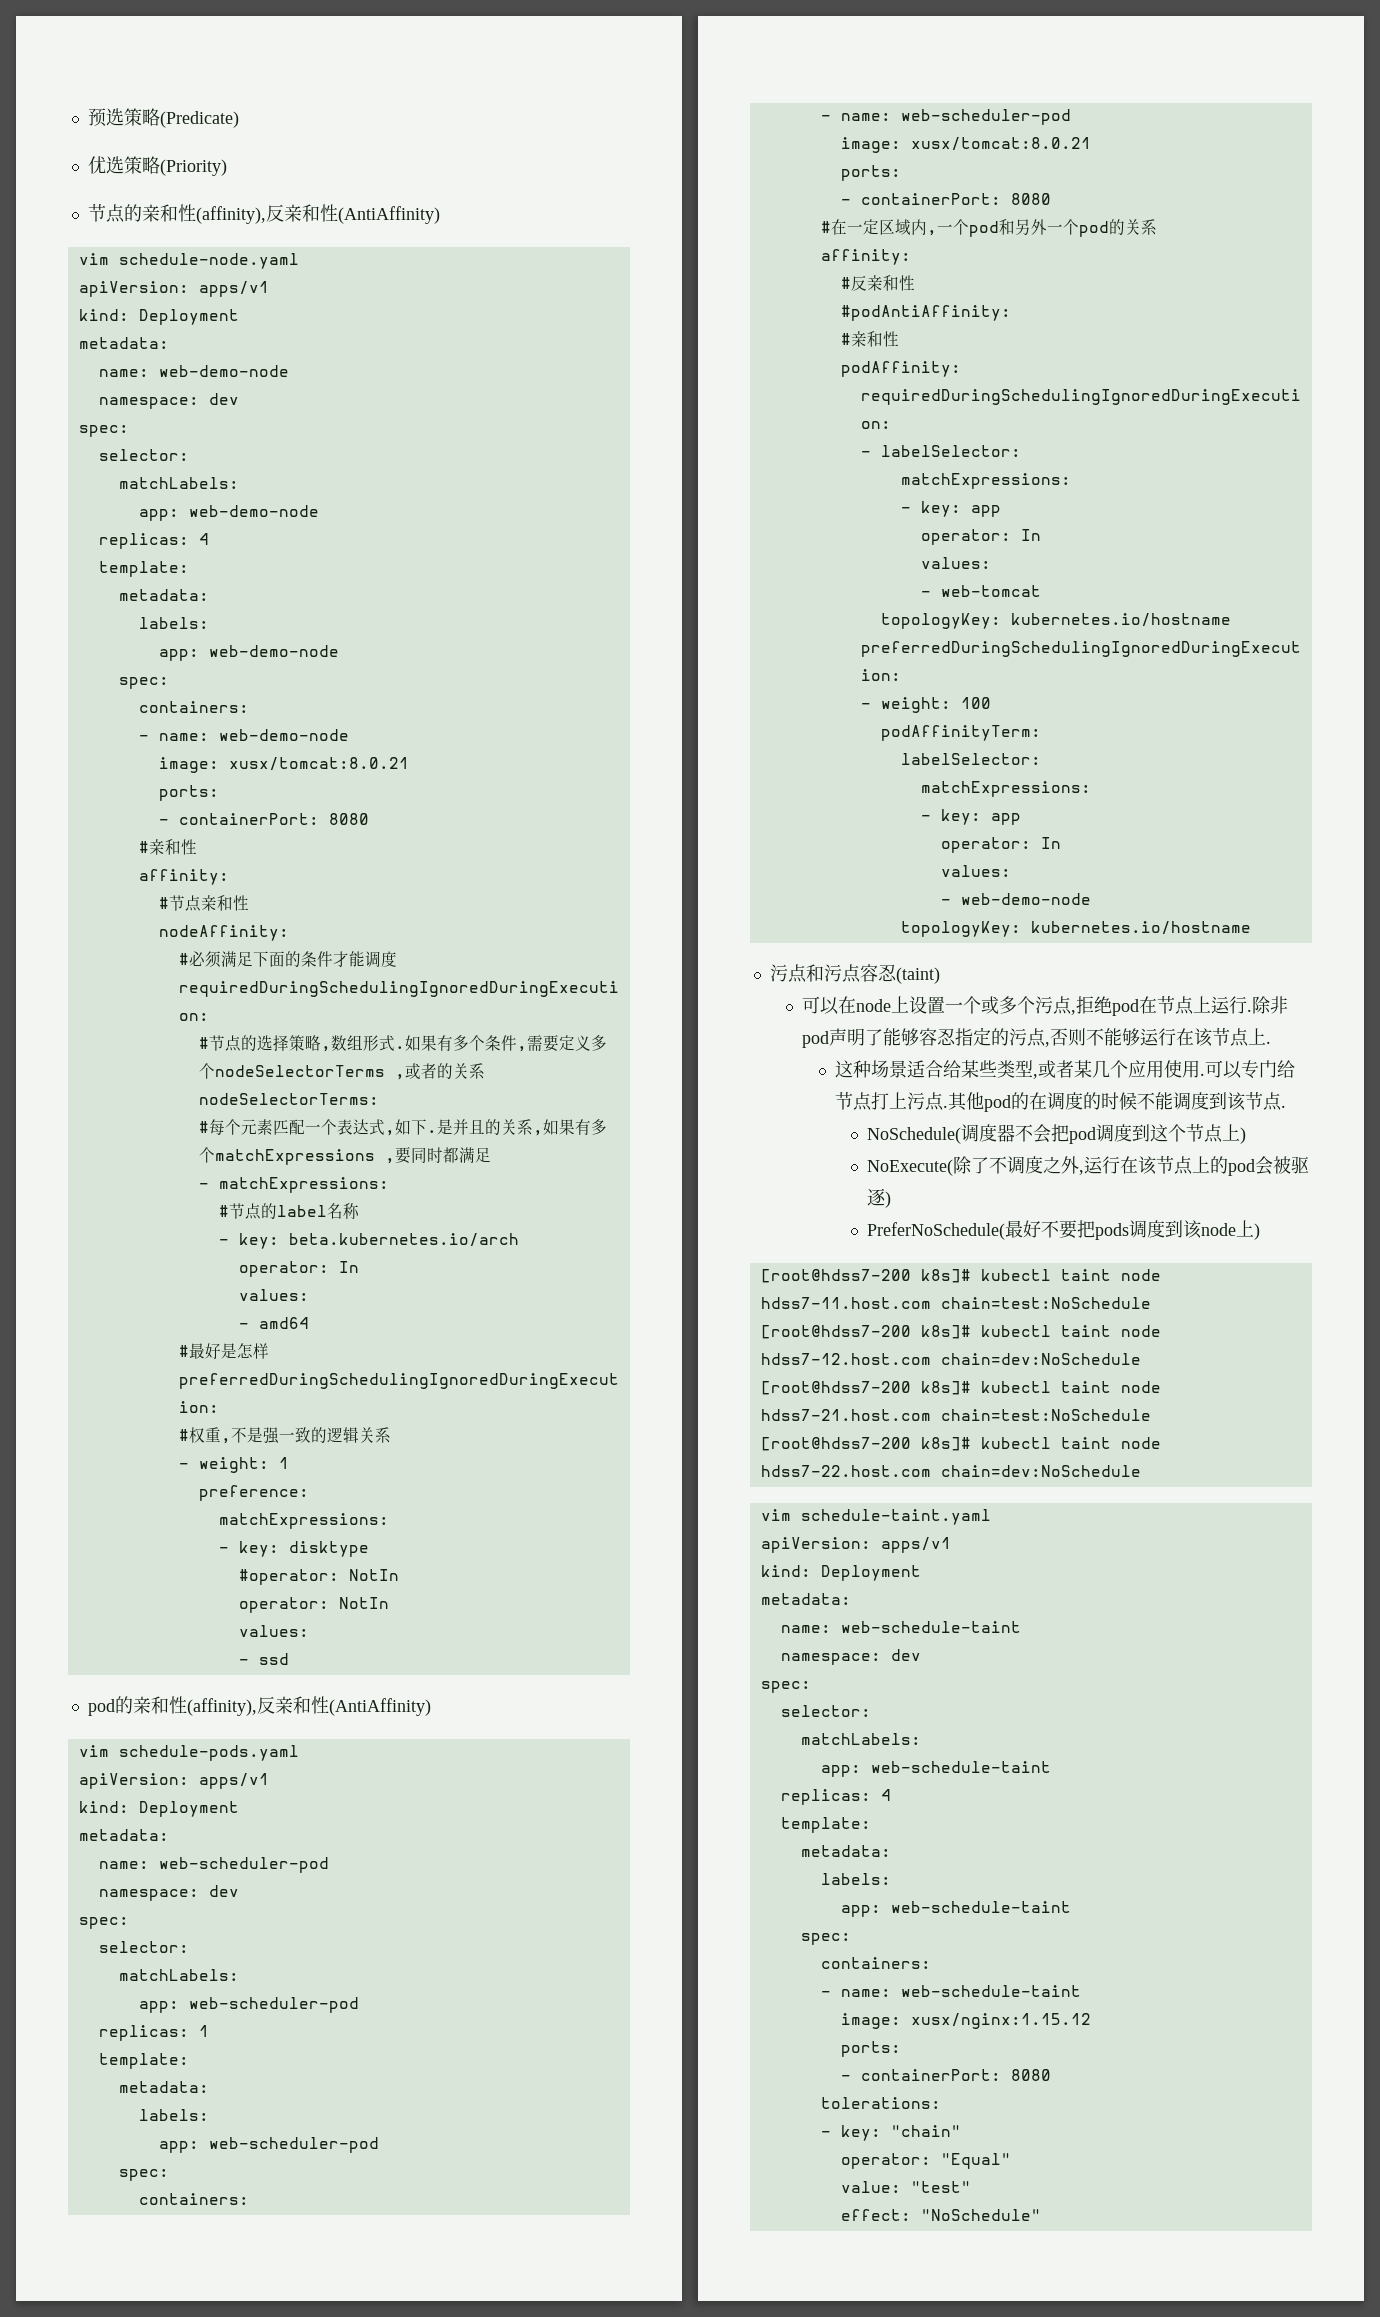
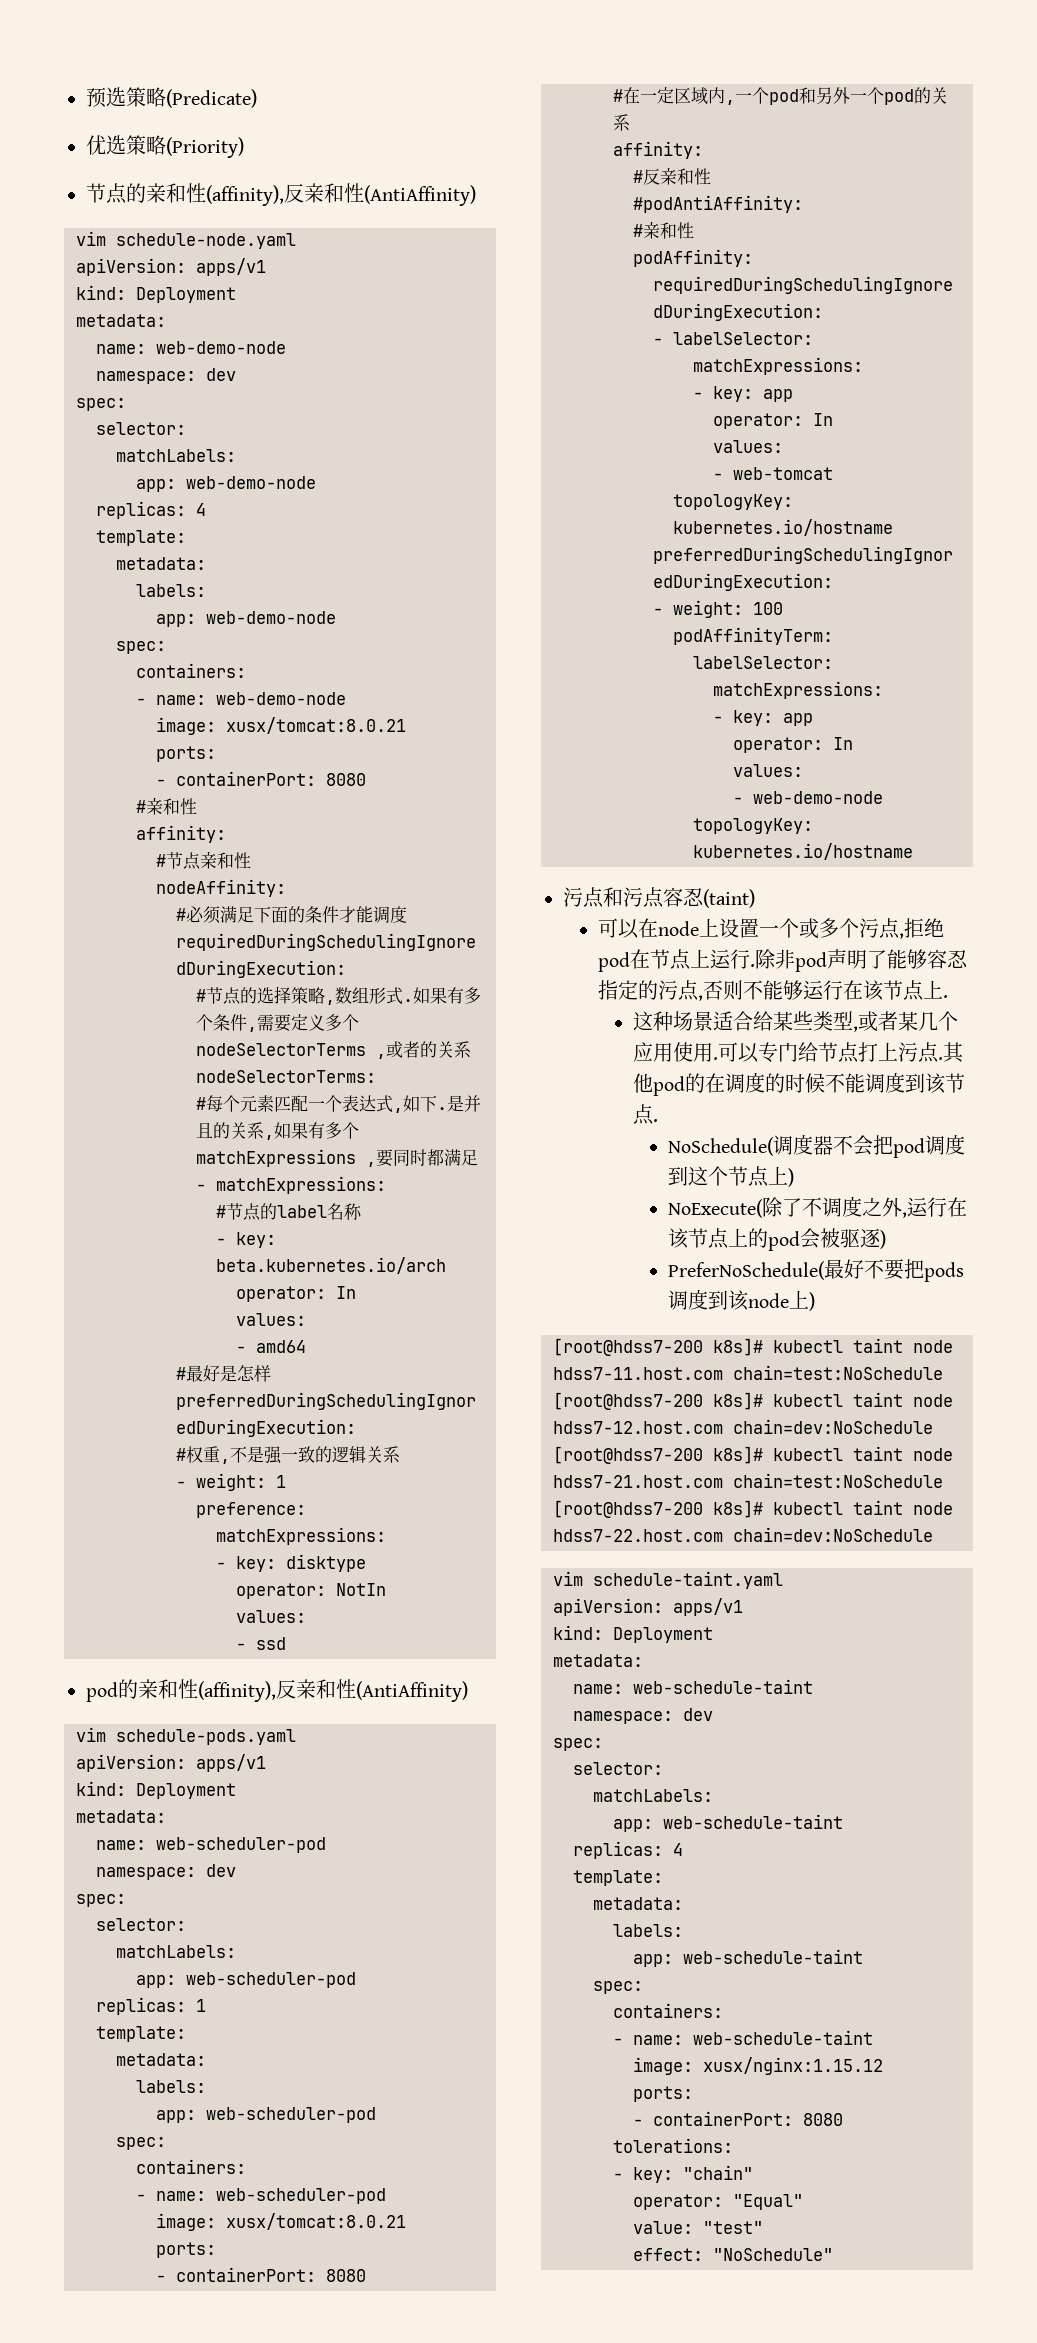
[238,1569,399,1585] // #operator: NotIn -> (366, 1563) none

